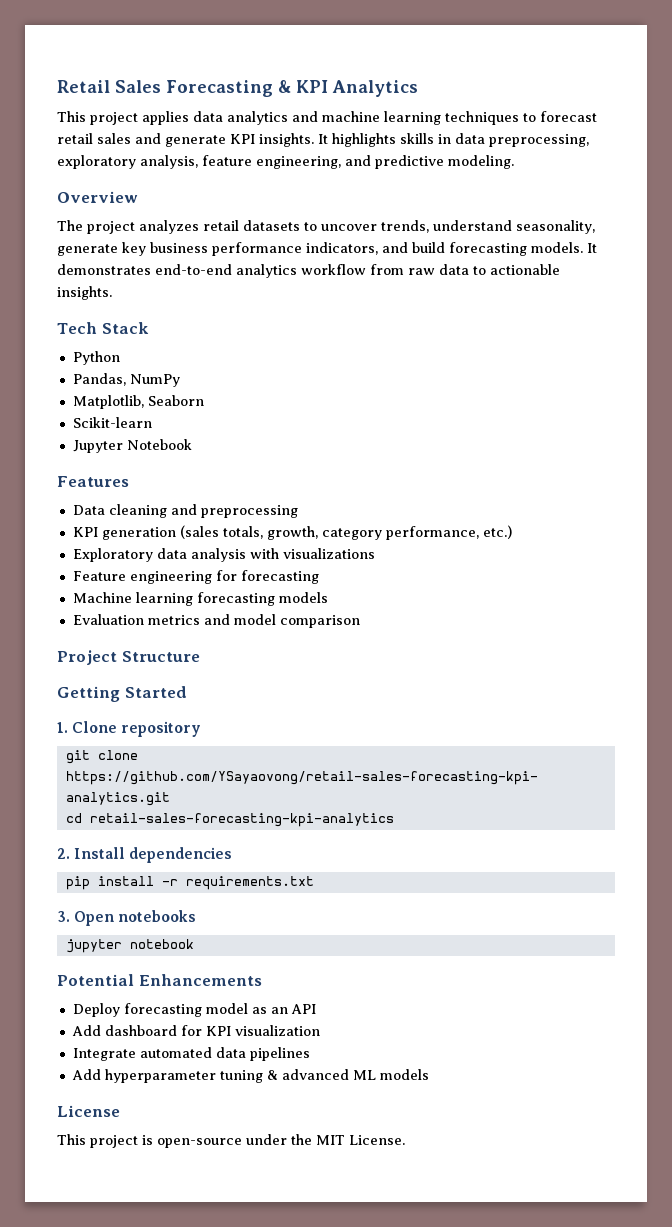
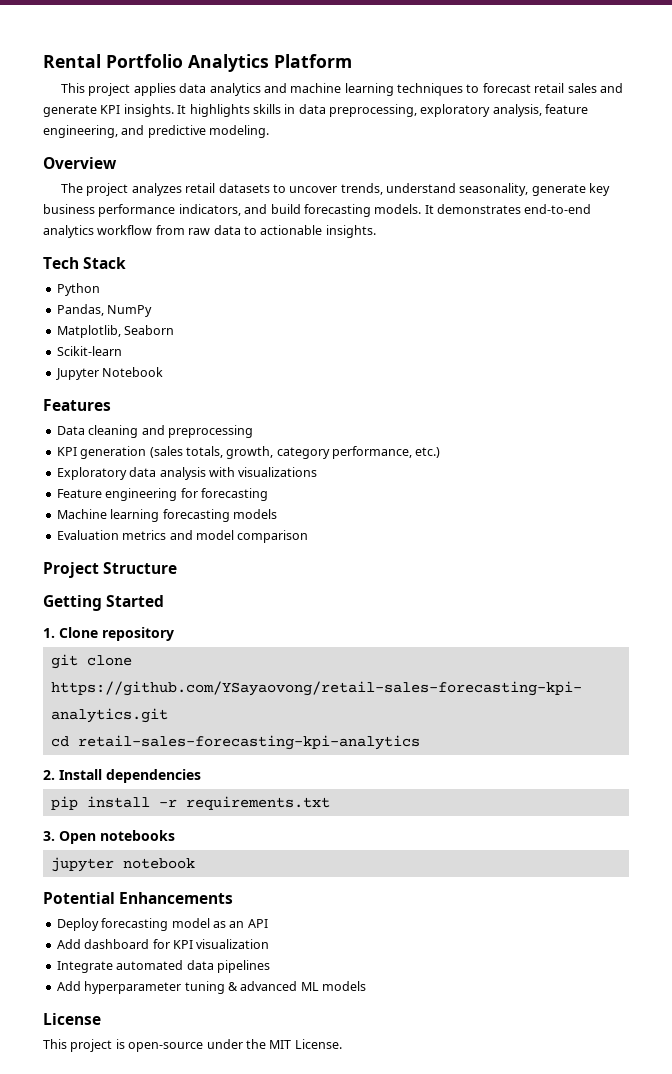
[57,80,328,97] Retail Sales Forecasting & KPI -> [43,54,183,68] Rental Portfolio
(418, 88) none -> [274,54,352,68] Platform

